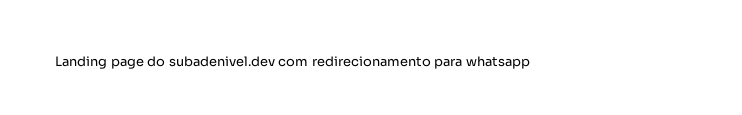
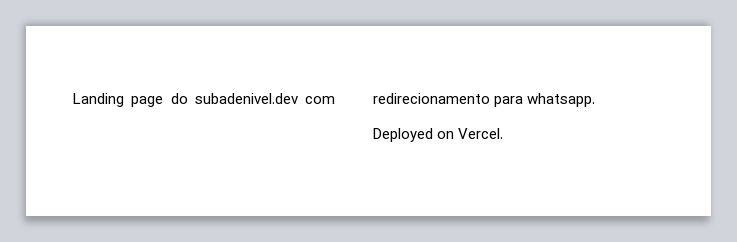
[465,56,530,69] whatsapp -> [527,93,596,107] [373,128,504,142] whatsapp. // Deployed on Vercel.

